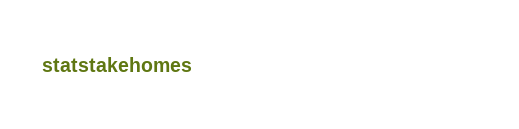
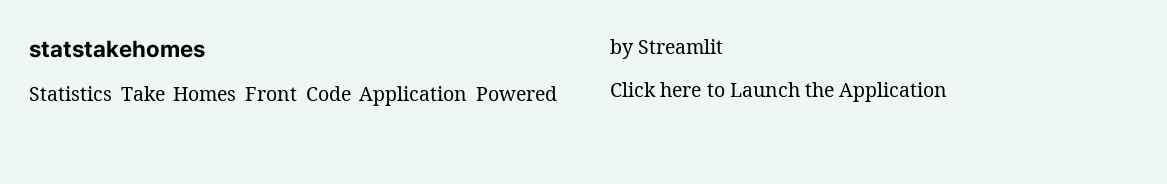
(192, 64) none -> [29,86,557,106] [610,39,724,59] [610,82,948,102] // Statistics Take Homes Front Code Application Powered by Streamlit // Click here to Launch the Application

